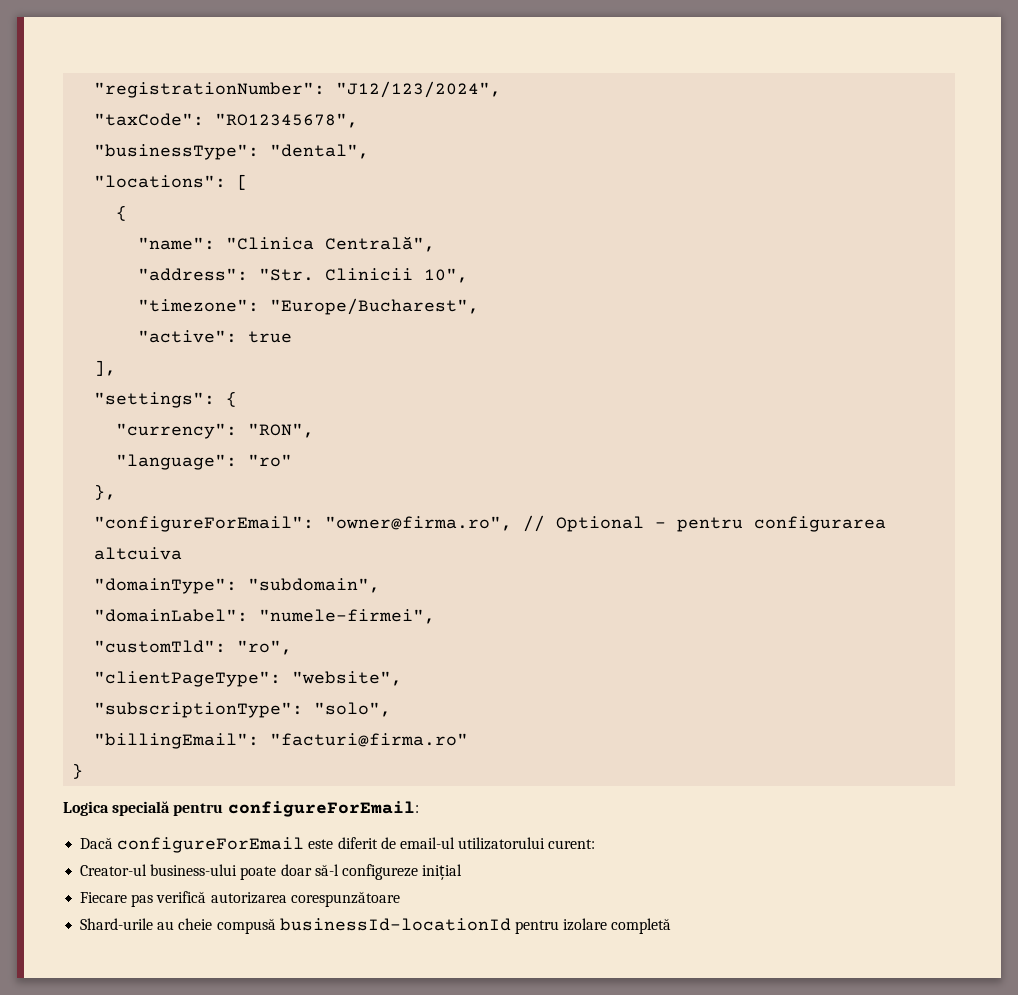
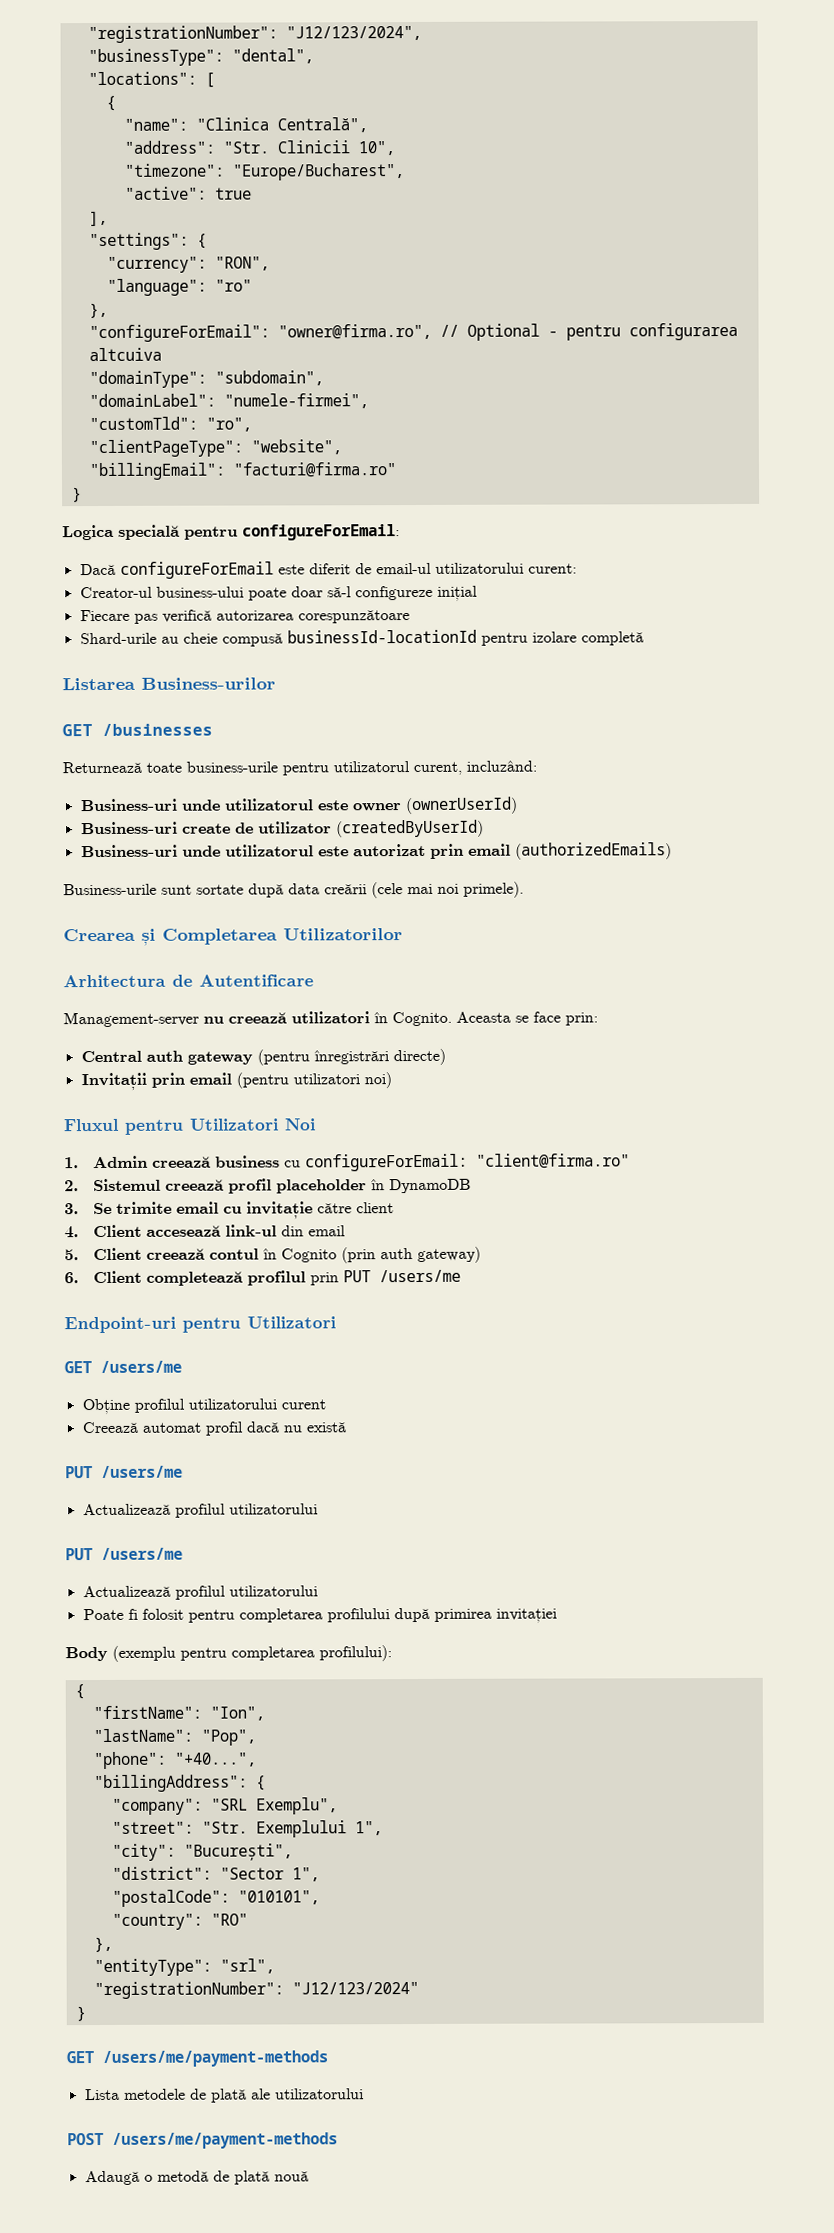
[94,113,359,128] // "taxCode": "RO12345678", -> (422, 33) none
[94,702,392,718] // "subscriptionType": "solo", -> (342, 447) none
(672, 926) none -> [62,677,276,691] [62,723,213,737] [62,760,537,776] [80,796,518,815] [80,819,484,838] [80,842,672,860] [63,881,524,899] [63,928,403,946] [63,974,314,988] [63,1011,598,1028] [80,1048,446,1066] [80,1072,392,1092] [64,1118,316,1135] [64,1153,631,1172] [64,1178,472,1194] [64,1201,395,1220] [64,1224,347,1239] [64,1246,482,1264] [64,1269,462,1286] [64,1316,336,1334] [64,1360,182,1374] [81,1398,326,1416] [81,1421,346,1436] [65,1465,183,1479] [82,1503,318,1518] [65,1547,183,1561] [82,1585,318,1600] [82,1607,557,1624] [65,1645,392,1662] [74,1684,85,1700] [92,1705,265,1721] [92,1728,256,1746] [92,1751,257,1770] [93,1774,266,1793] [111,1797,338,1815] [111,1820,383,1838] [111,1843,293,1861] [111,1866,320,1882] [111,1889,320,1907] [111,1913,248,1930] [93,1936,113,1953] [93,1958,275,1977] [93,1981,419,2000] [75,2006,86,2022] [66,2050,328,2067] [84,2088,364,2103] [67,2132,338,2149] [84,2170,309,2186] // Listarea Business-urilor // GET /businesses // Returnează toate business-urile pentru utilizatorul curent, incluzând: // Business-uri unde utilizatorul este owner (ownerUserId) // Business-uri create de utilizator (createdByUserId) // Business-uri unde utilizatorul este autorizat prin email (authorizedEmails) // Business-urile sunt sortate după data creării (cele mai noi primele). // Crearea și Completarea Utilizatorilor // Arhitectura de Autentificare // Management-server nu creează utilizatori în Cognito. Aceasta se face prin: // Central auth gateway (pentru înregistrări directe) // Invitații prin email (pentru utilizatori noi) // Fluxul pentru Utilizatori Noi // 1. Admin creează business cu configureForEmail: "client@firma.ro" // 2. Sistemul creează profil placeholder în DynamoDB // 3. Se trimite email cu invitație către client // 4. Client accesează link-ul din email // 5. Client creează contul în Cognito (prin auth gateway) // 6. Client completează profilul prin PUT /users/me // Endpoint-uri pentru Utilizatori // GET /users/me // Obține profilul utilizatorului curent // Creează automat profil dacă nu există // PUT /users/me // Actualizează profilul utilizatorului // PUT /users/me // Actualizează profilul utilizatorului // Poate fi folosit pentru completarea profilului după primirea invitației // Body (exemplu pentru completarea profilului): // { // "firstName": "Ion", // "lastName": "Pop", // "phone": "+40...", // "billingAddress": { // "company": "SRL Exemplu", // "street": "Str. Exemplului 1", // "city": "București", // "district": "Sector 1", // "postalCode": "010101", // "country": "RO" // }, // "entityType": "srl", // "registrationNumber": "J12/123/2024" // } // GET /users/me/payment-methods // Lista metodele de plată ale utilizatorului // POST /users/me/payment-methods // Adaugă o metodă de plată nouă

